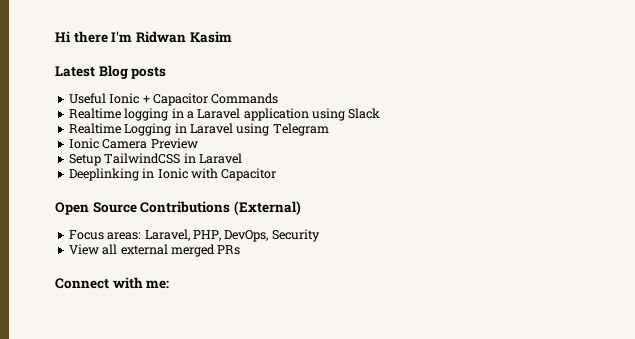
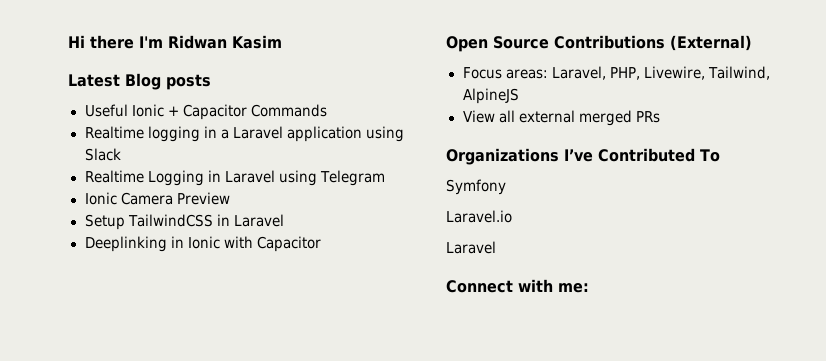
[224,229,320,242] DevOps, Security -> [643,66,770,80] [462,88,519,104] Livewire, Tailwind, AlpineJS
(241, 250) none -> [446,148,720,165] [446,179,506,195] [446,210,512,223] [446,241,496,254] // Organizations I’ve Contributed To // Symfony // Laravel.io // Laravel

